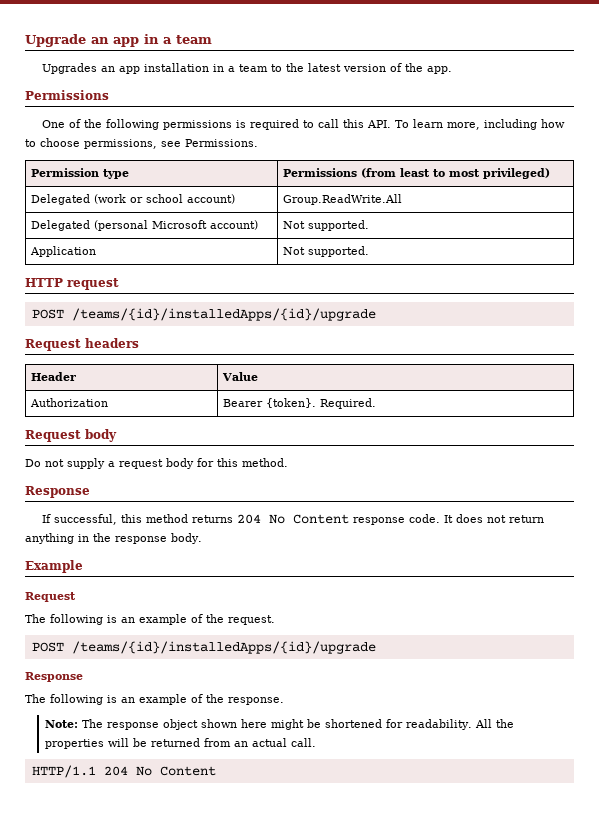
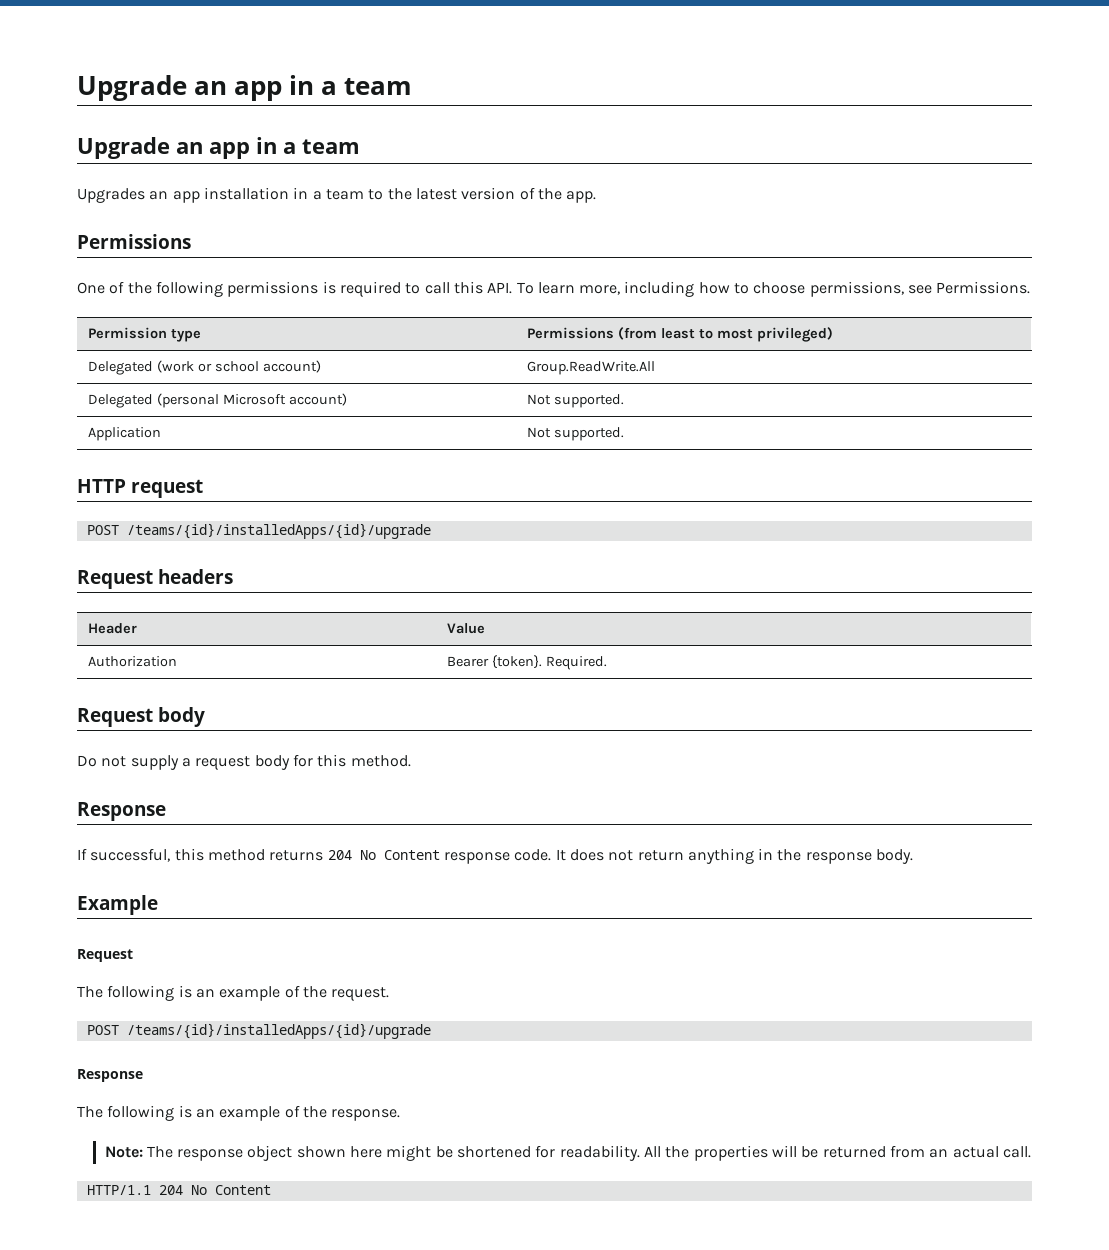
[25,34,212,47] Upgrade an app in a team -> [77,75,412,101] [77,137,360,159] Upgrade an app in a team // Upgrade an app in a team

